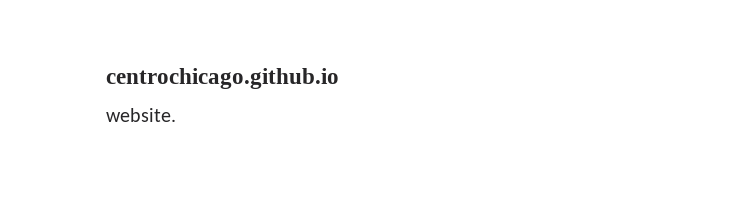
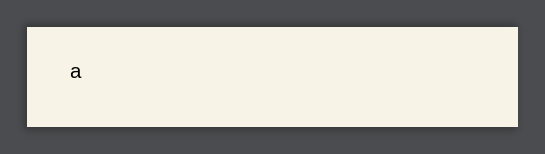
[106,68,339,89] [106,108,176,122] centrochicago.github.io // website. -> [70,67,82,78] a

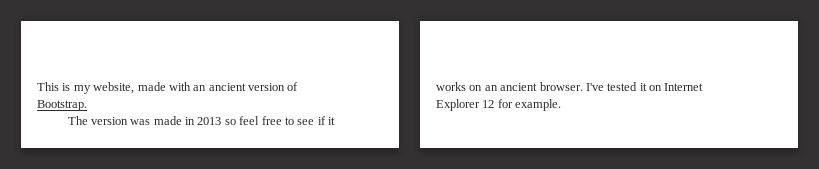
[70,67,82,78] a -> [37,82,299,94] [37,100,87,111] [67,116,336,125] [436,82,704,91] [436,99,562,111] This is my website, made with an ancient version of Bootstrap. // The version was made in 2013 so feel free to see if it works on an ancient browser. I've tested it on Internet Explorer 12 for example.

